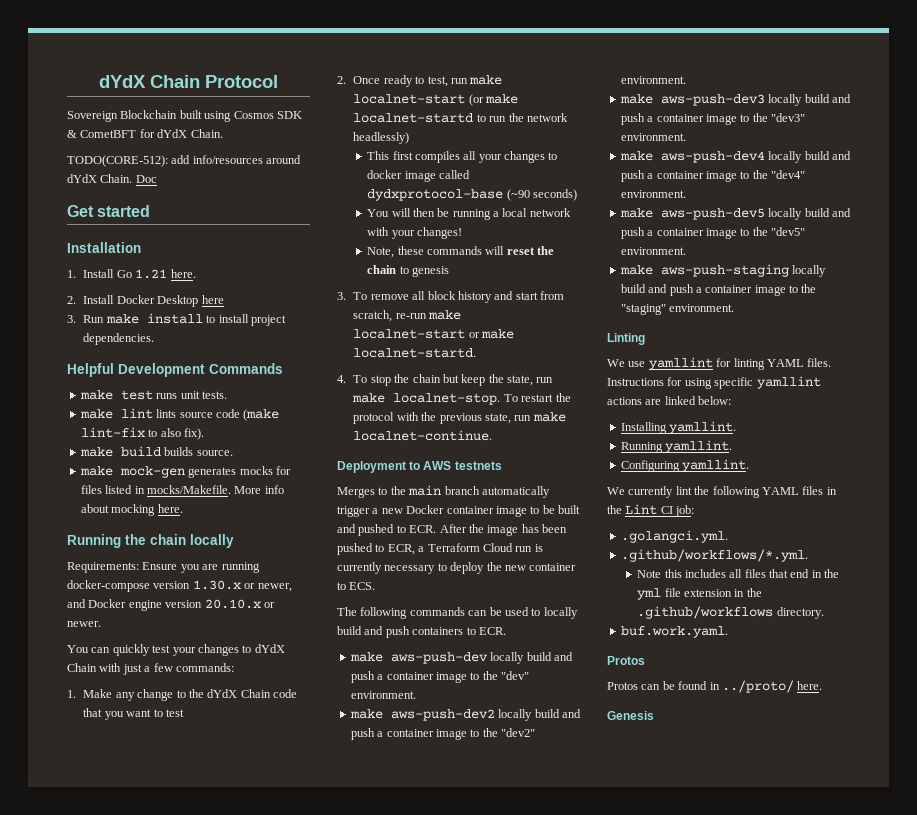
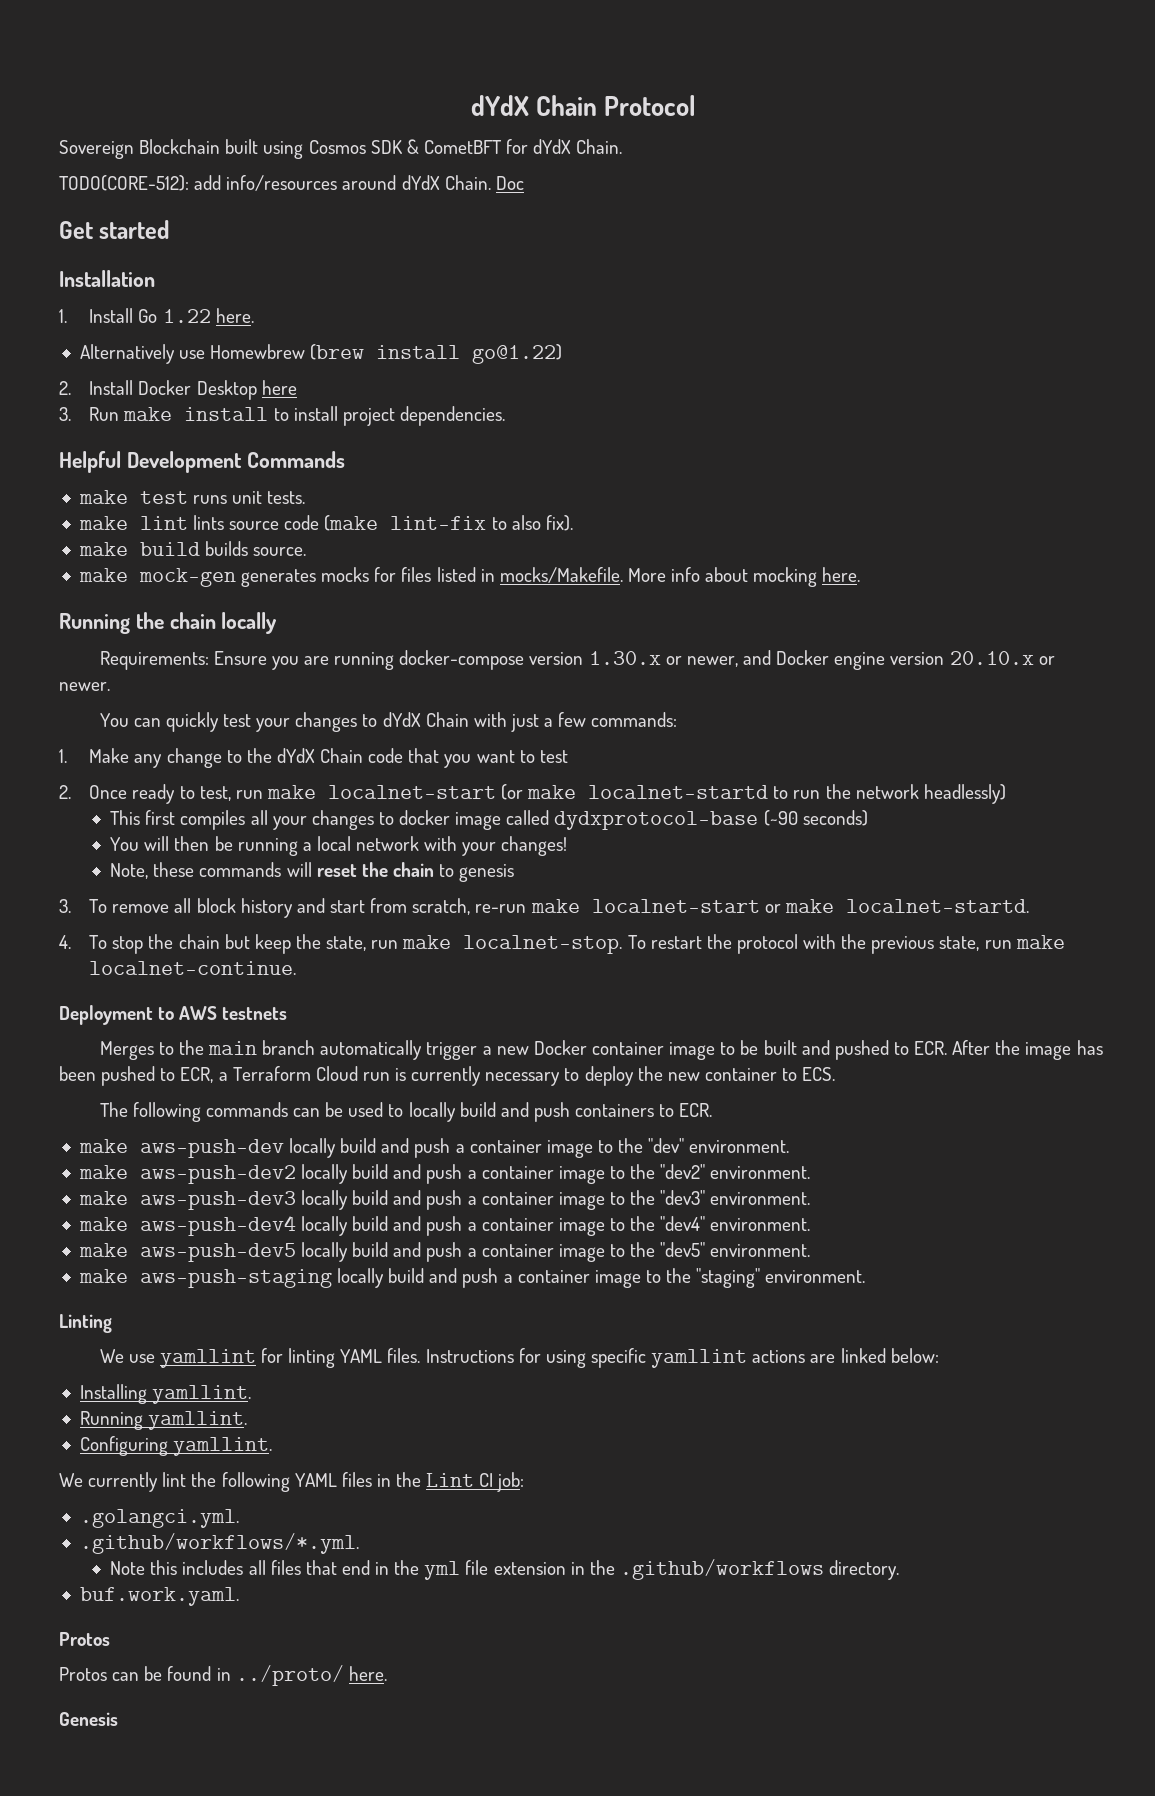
[135,269,196,279] 1.21 here. -> [162,308,254,323] [79,344,563,364] 1.22 here. // Alternatively use Homewbrew (brew install go@1.22)

